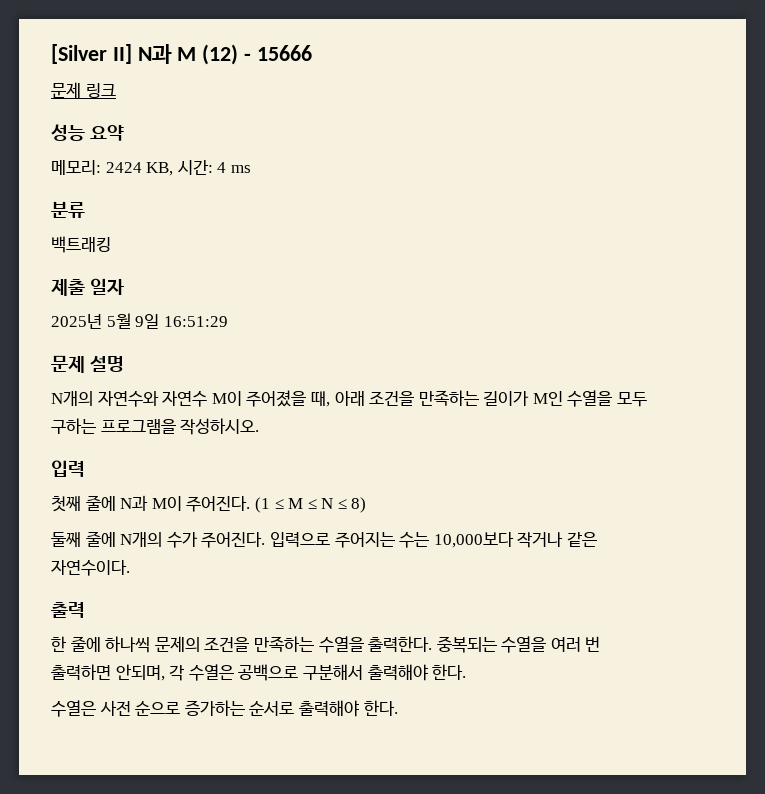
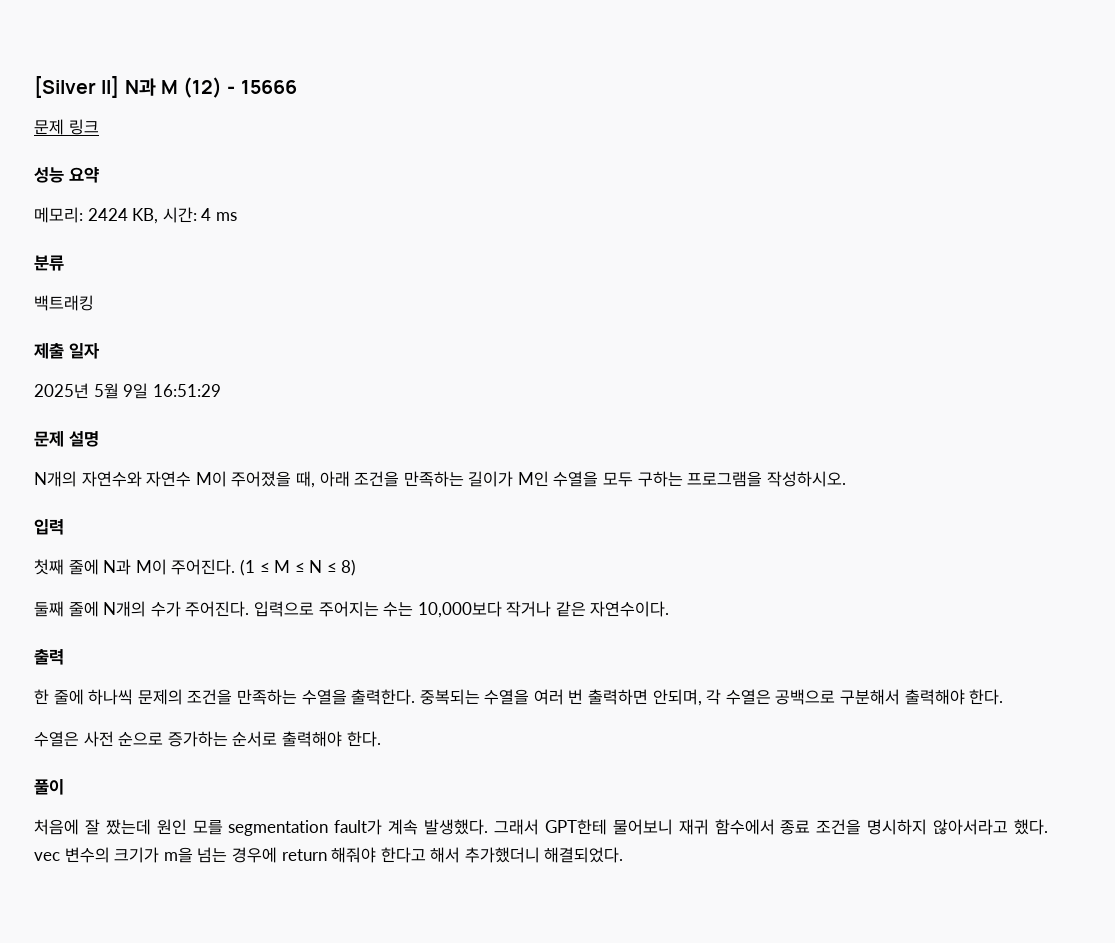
(398, 708) none -> [34,779,64,795] [34,819,1049,836] [34,847,624,863] // 풀이 // 처음에 잘 짰는데 원인 모를 segmentation fault가 계속 발생했다. 그래서 GPT한테 물어보니 재귀 함수에서 종료 조건을 명시하지 않아서라고 했다. vec 변수의 크기가 m을 넘는 경우에 return 해줘야 한다고 해서 추가했더니 해결되었다.

